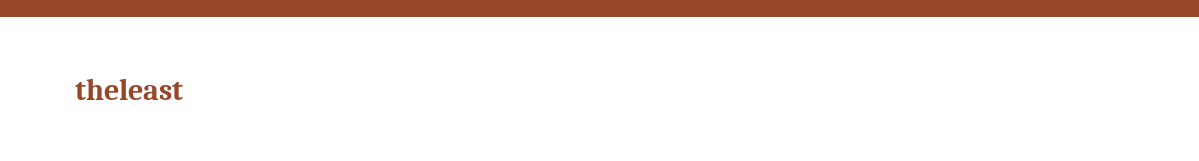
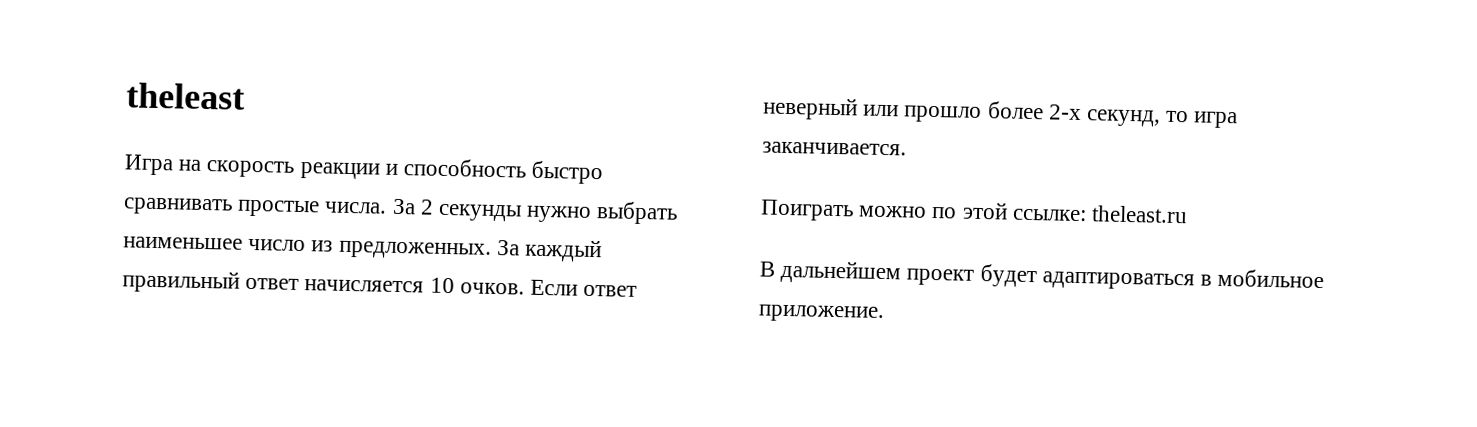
(183, 89) none -> [124,154,605,185] [123,197,679,225] [123,236,603,263] [122,269,638,297] [762,96,1239,129] [762,141,907,156] [760,199,1189,224] [759,259,1325,291] [758,304,885,324] // Игра на скорость реакции и способность быстро сравнивать простые числа. За 2 секунды нужно выбрать наименьшее число из предложенных. За каждый правильный ответ начисляется 10 очков. Если ответ неверный или прошло более 2-х секунд, то игра заканчивается. // Поиграть можно по этой ссылке: theleast.ru // В дальнейшем проект будет адаптироваться в мобильное приложение.

